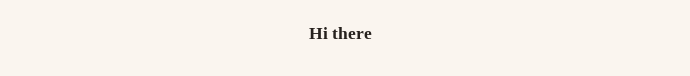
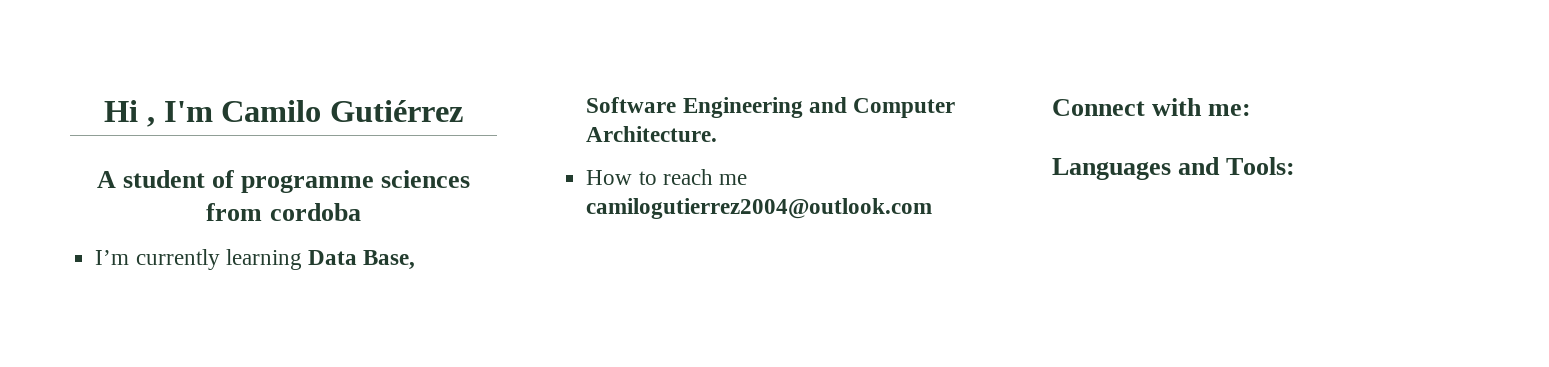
[332,27,373,39] there -> [146,100,464,127] [96,170,471,193] [206,203,361,221] [95,249,416,270] [586,97,955,118] [586,126,718,142] [586,169,747,185] [586,198,933,219] [1052,98,1252,116] [1052,157,1296,180] , I'm Camilo Gutiérrez // A student of programme sciences from cordoba // I’m currently learning Data Base, Software Engineering and Computer Architecture. // How to reach me camilogutierrez2004@outlook.com // Connect with me: // Languages and Tools:

